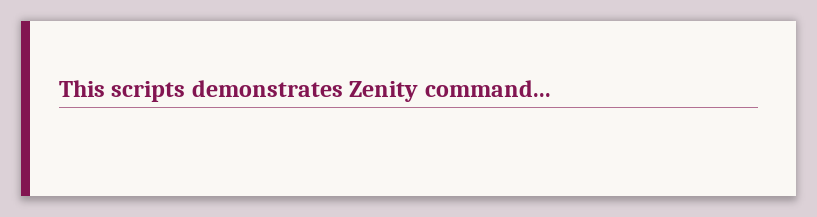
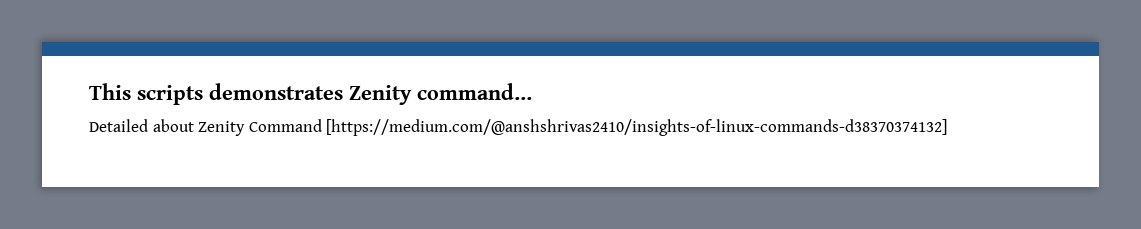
(551, 88) none -> [89,119,948,136] // Detailed about Zenity Command [https://medium.com/@anshshrivas2410/insights-of-linux-commands-d38370374132]

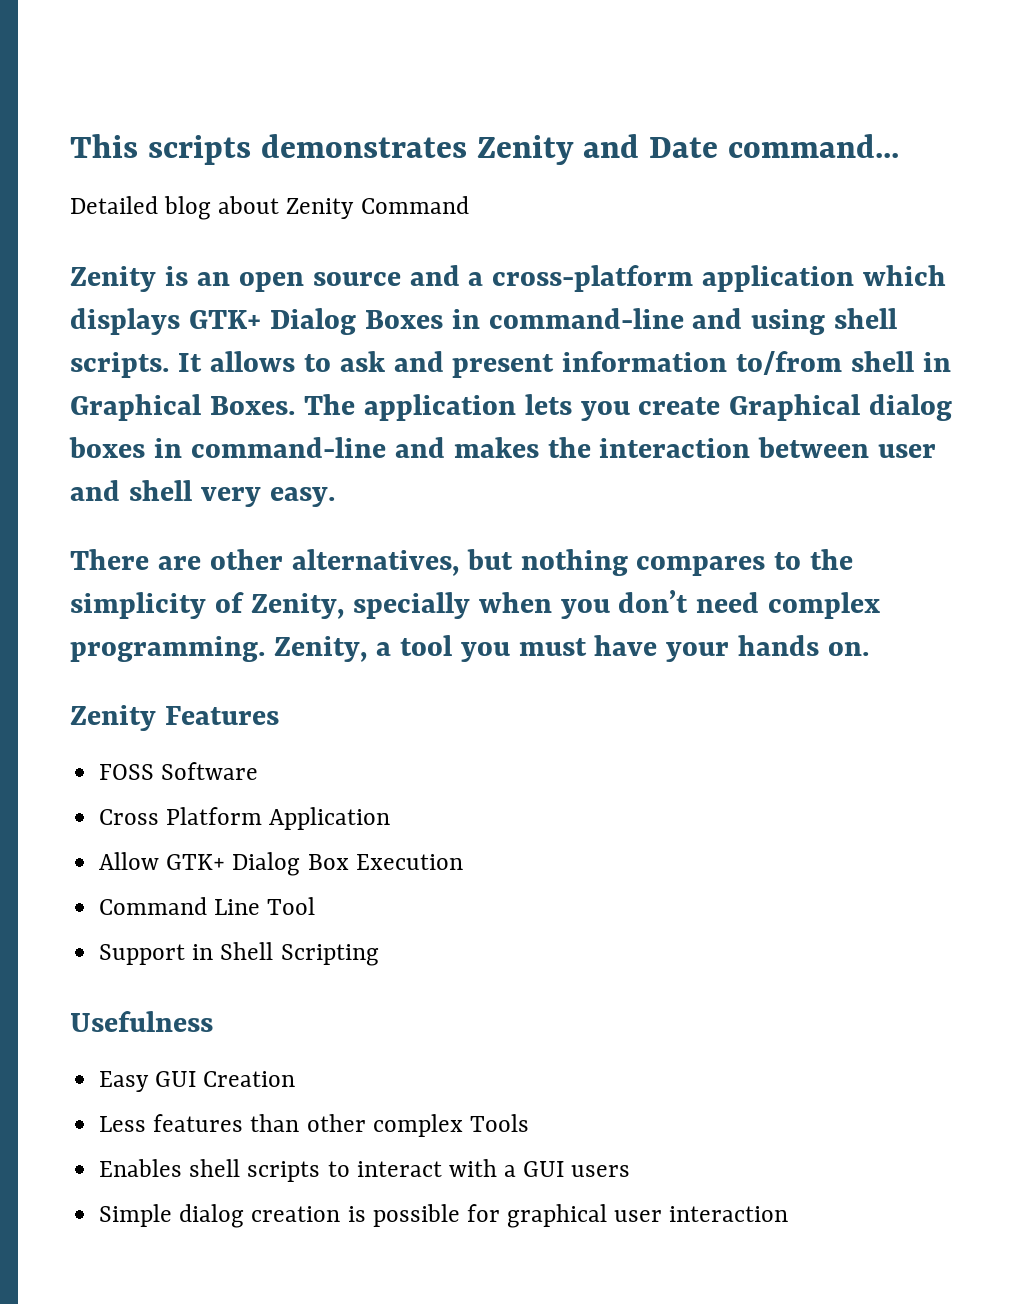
(412, 95) none -> [582,134,718,158] and Date
(148, 125) none -> [164,196,212,220] blog
[326,119,948,136] [https://medium.com/@anshshrivas2410/insights-of-linux-commands-d38370374132] -> [70,265,947,292] [70,308,898,335] [70,351,952,378] [70,394,953,421] [69,437,937,458] [70,480,335,507] [70,549,854,576] [70,590,881,619] [70,635,870,662] [70,705,279,731] [99,762,259,780] [99,807,391,830] [99,852,463,876] [99,897,316,915] [99,942,379,966] [70,1011,213,1032] [99,1071,296,1092] [99,1114,529,1137] [99,1159,631,1182] [99,1204,789,1228] // Zenity is an open source and a cross-platform application which displays GTK+ Dialog Boxes in command-line and using shell scripts. It allows to ask and present information to/from shell in Graphical Boxes. The application lets you create Graphical dialog boxes in command-line and makes the interaction between user and shell very easy. // There are other alternatives, but nothing compares to the simplicity of Zenity, specially when you don’t need complex programming. Zenity, a tool you must have your hands on. // Zenity Features // FOSS Software // Cross Platform Application // Allow GTK+ Dialog Box Execution // Command Line Tool // Support in Shell Scripting // Usefulness // Easy GUI Creation // Less features than other complex Tools // Enables shell scripts to interact with a GUI users // Simple dialog creation is possible for graphical user interaction

